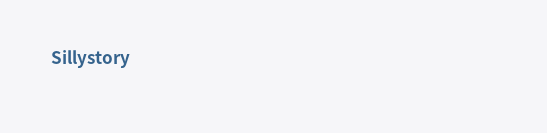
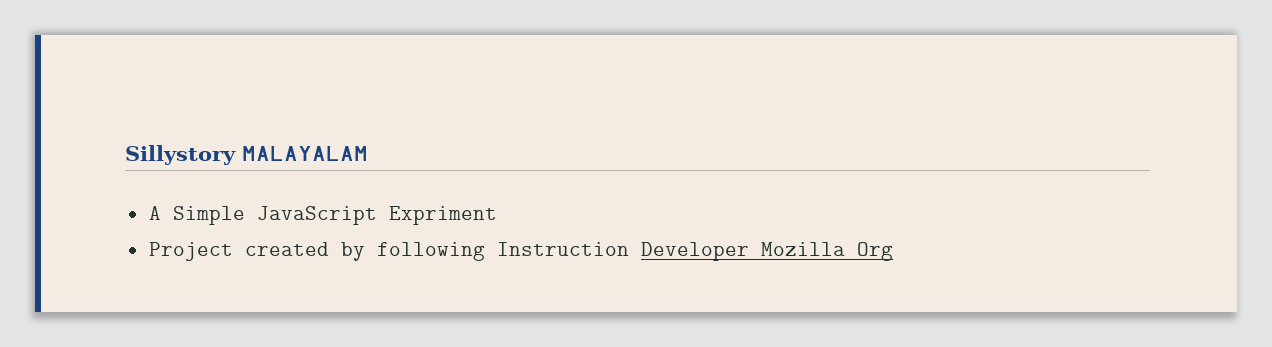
(130, 59) none -> [242,146,368,161] [148,206,497,225] [148,242,893,261] MALAYALAM // A Simple JavaScript Expriment // Project created by following Instruction Developer Mozilla Org

